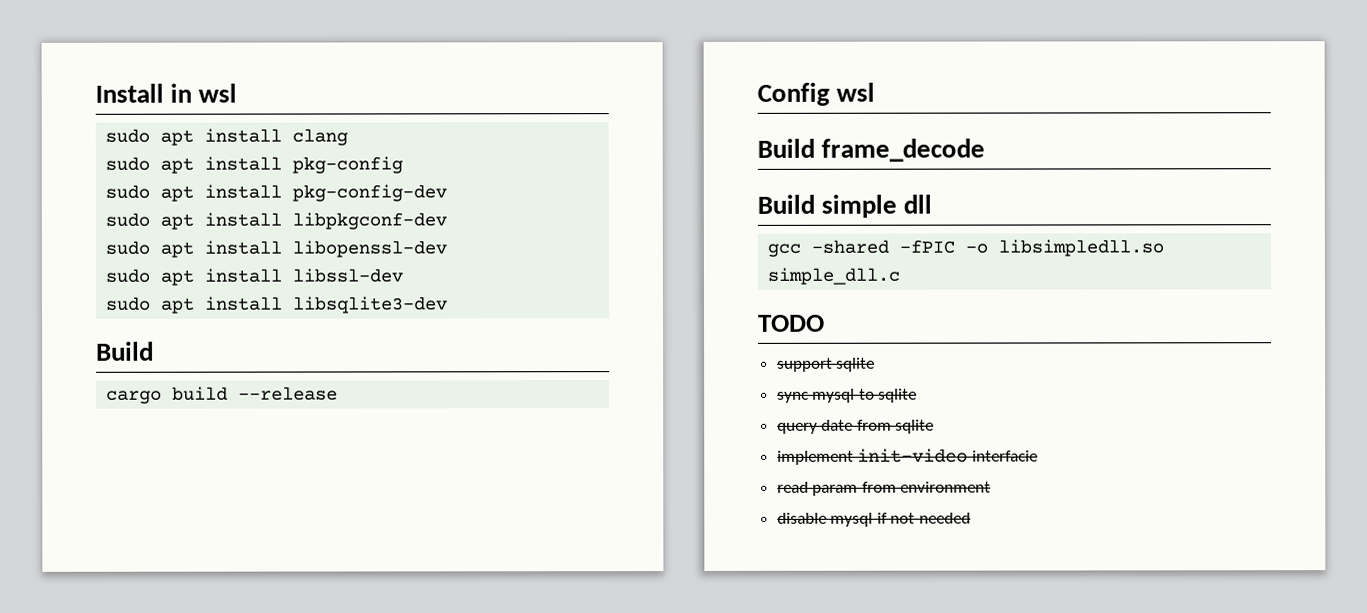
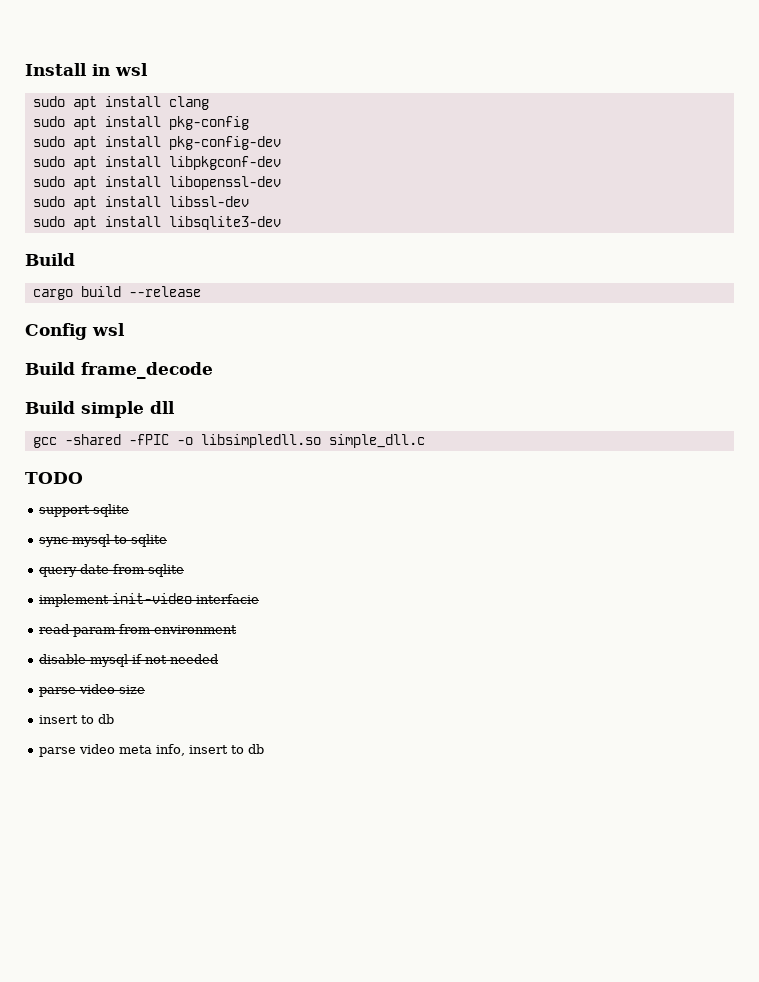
(972, 518) none -> [39,684,146,697] [39,714,115,724] [39,744,265,757] // parse video size // insert to db // parse video meta info, insert to db

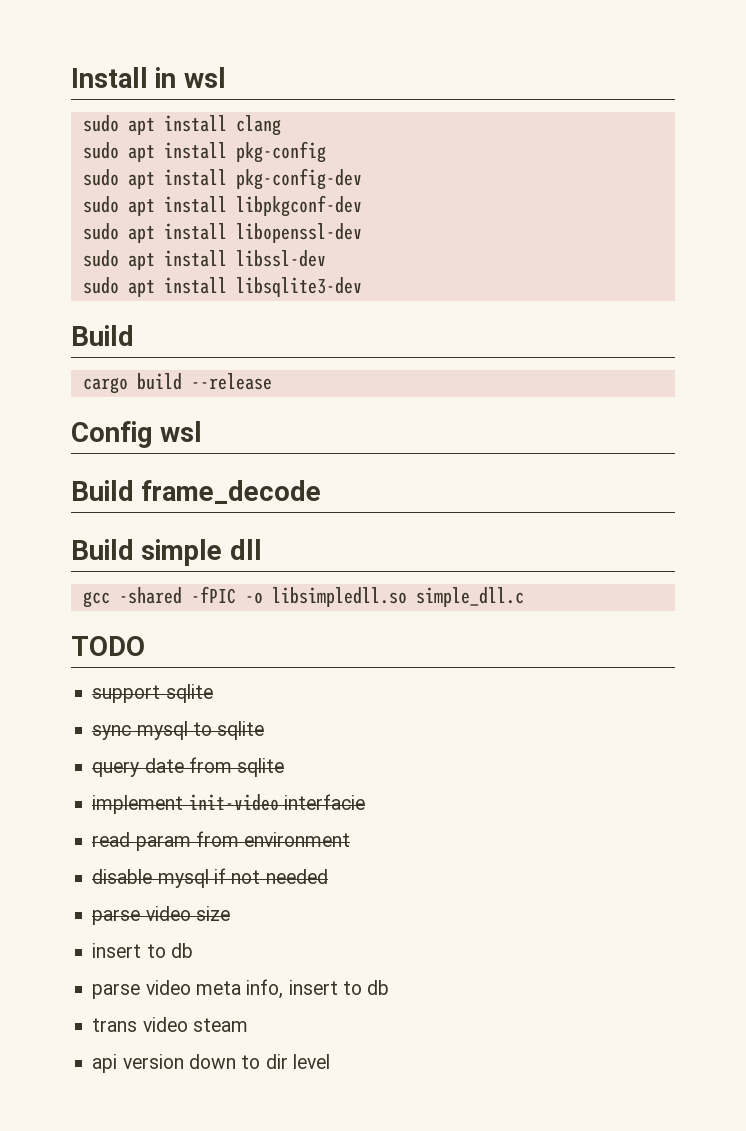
(265, 749) none -> [92,1017,248,1032] [92,1054,330,1073] // trans video steam // api version down to dir level

